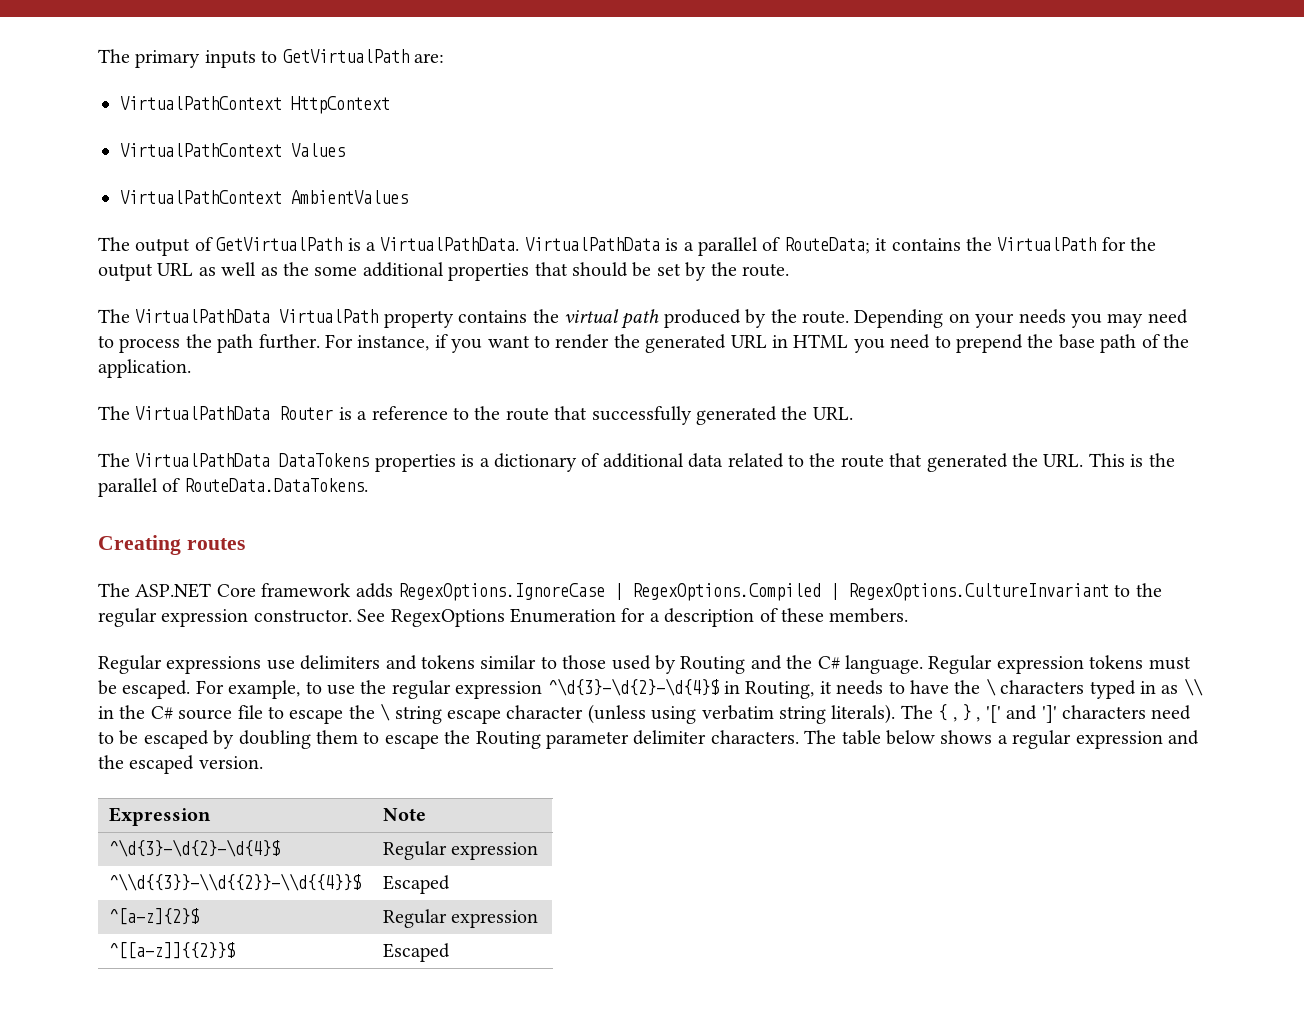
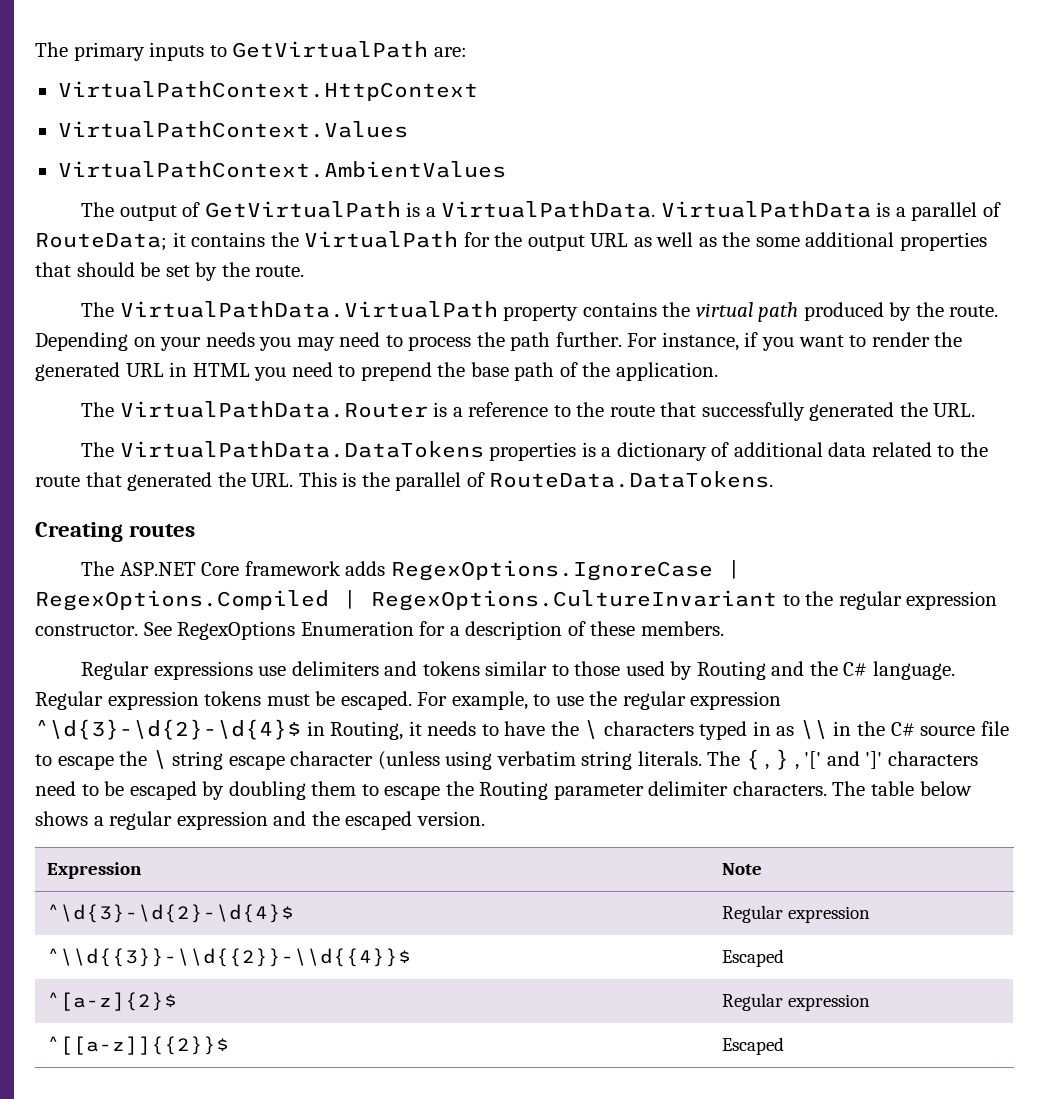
[120,96,390,114] [120,143,345,157] [120,190,408,204] VirtualPathContext HttpContext // VirtualPathContext Values // VirtualPathContext AmbientValues -> [57,81,478,101] [57,121,408,138] [57,161,506,178] VirtualPathContext.HttpContext // VirtualPathContext.Values // VirtualPathContext.AmbientValues
[135,309,379,323] VirtualPathData VirtualPath -> [119,301,498,318] VirtualPathData.VirtualPath
[135,406,334,420] VirtualPathData Router -> [119,401,428,418] VirtualPathData.Router
[135,453,370,467] VirtualPathData DataTokens -> [119,441,484,458] VirtualPathData.DataTokens
[831,704,896,724] literals). -> [637,751,702,766] literals.

